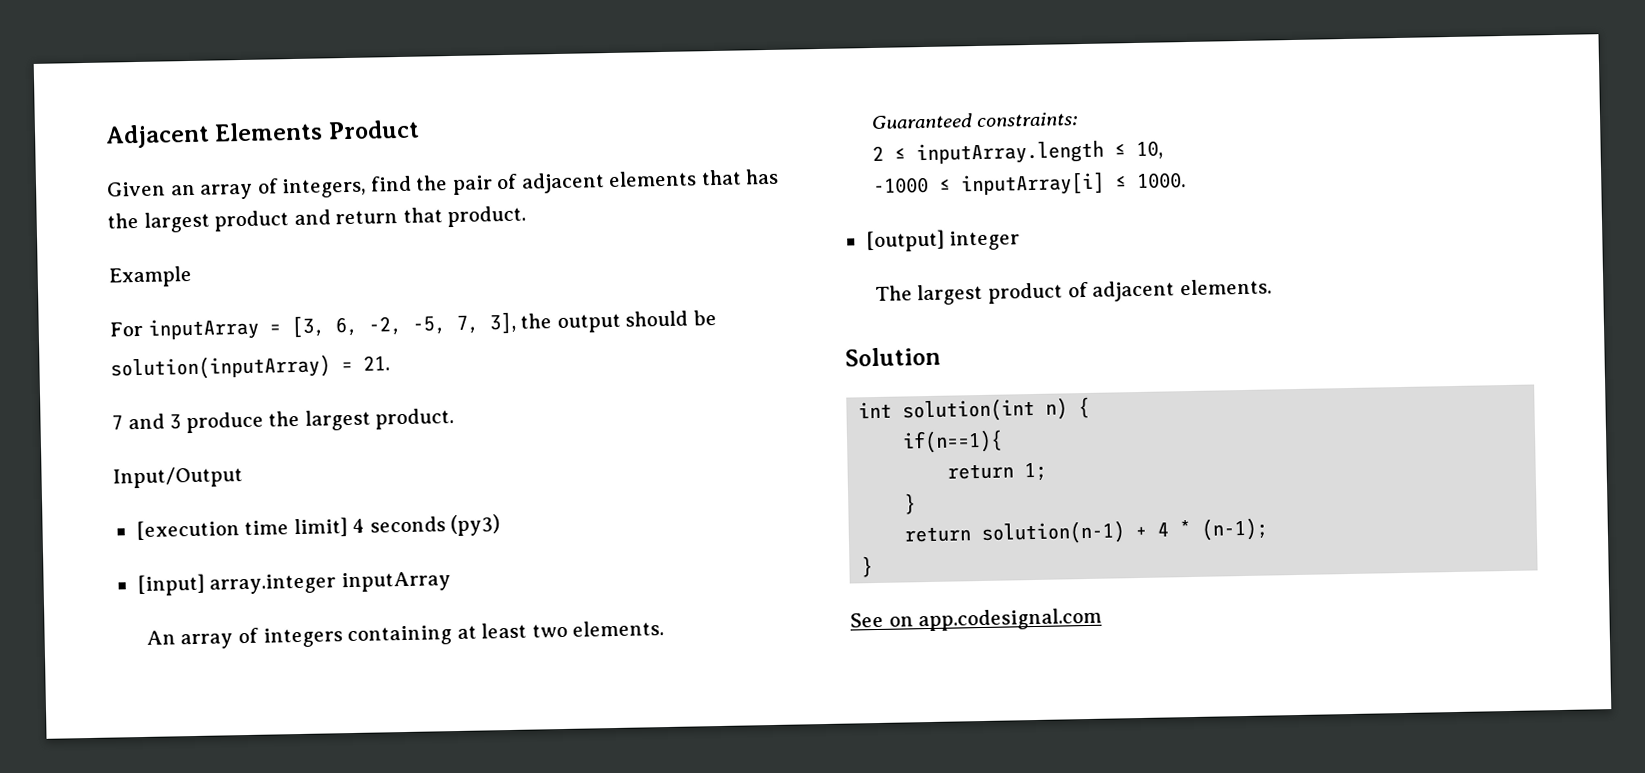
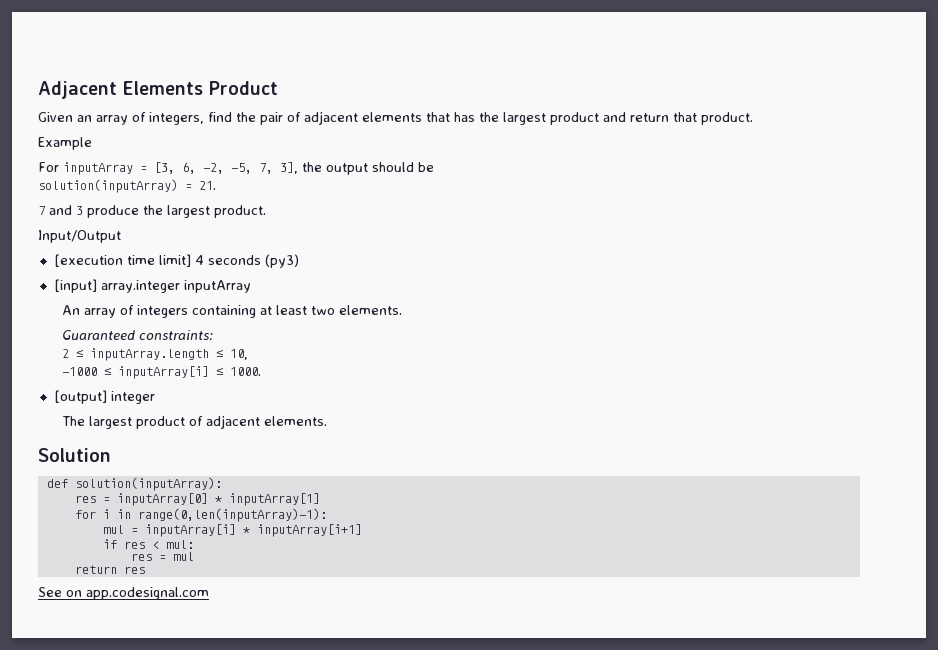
[858,396,1091,423] [902,429,1004,454] [947,462,1048,482] [904,493,917,515] [904,517,1269,545] [861,556,874,578] int solution(int n) { // if(n==1){ // return 1; // } // return solution(n-1) + 4 * (n-1); // } -> [46,477,222,491] [74,493,320,506] [74,508,327,522] [102,524,362,537] [102,539,194,549] [130,552,194,561] [74,565,145,574] def solution(inputArray): // res = inputArray[0] * inputArray[1] // for i in range(0,len(inputArray)-1): // mul = inputArray[i] * inputArray[i+1] // if res < mul: // res = mul // return res

